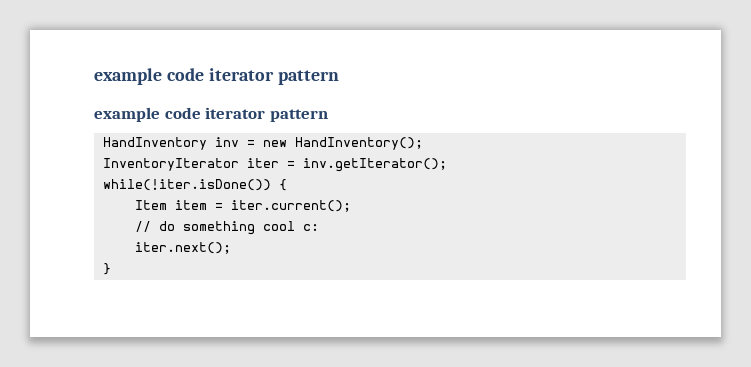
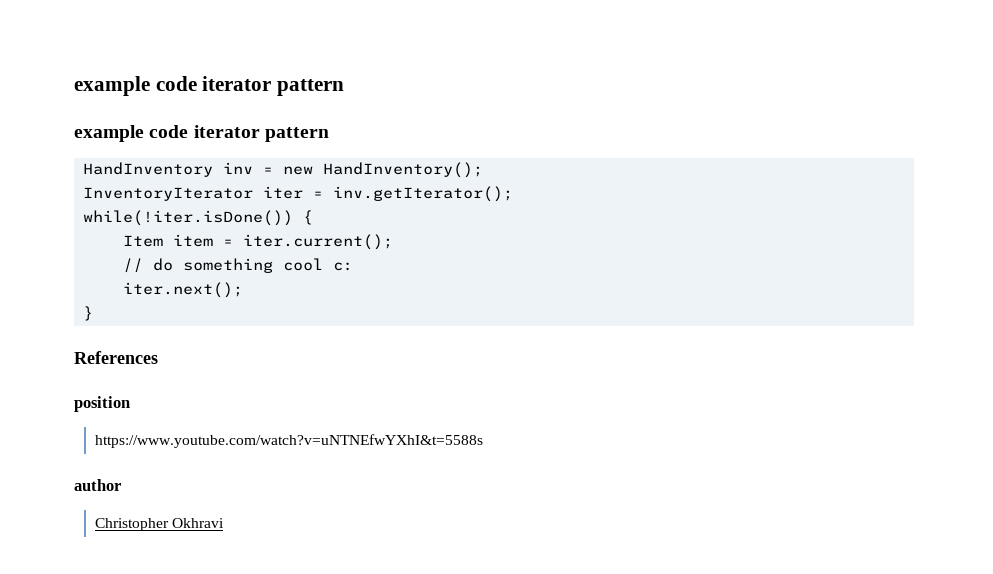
(111, 269) none -> [74,351,158,364] [74,396,130,412] [94,434,483,448] [74,479,121,491] [94,518,224,531] // References // position // https://www.youtube.com/watch?v=uNTNEfwYXhI&t=5588s // author // Christopher Okhravi

